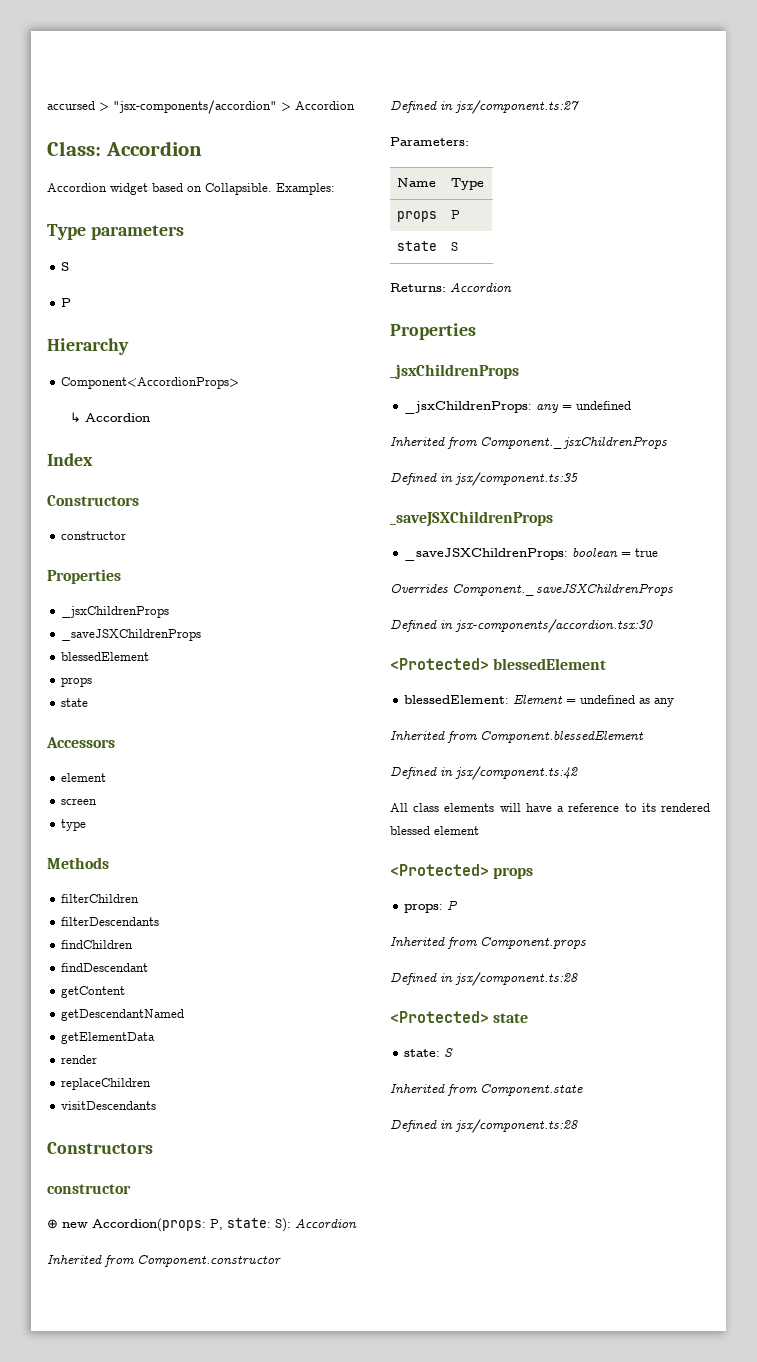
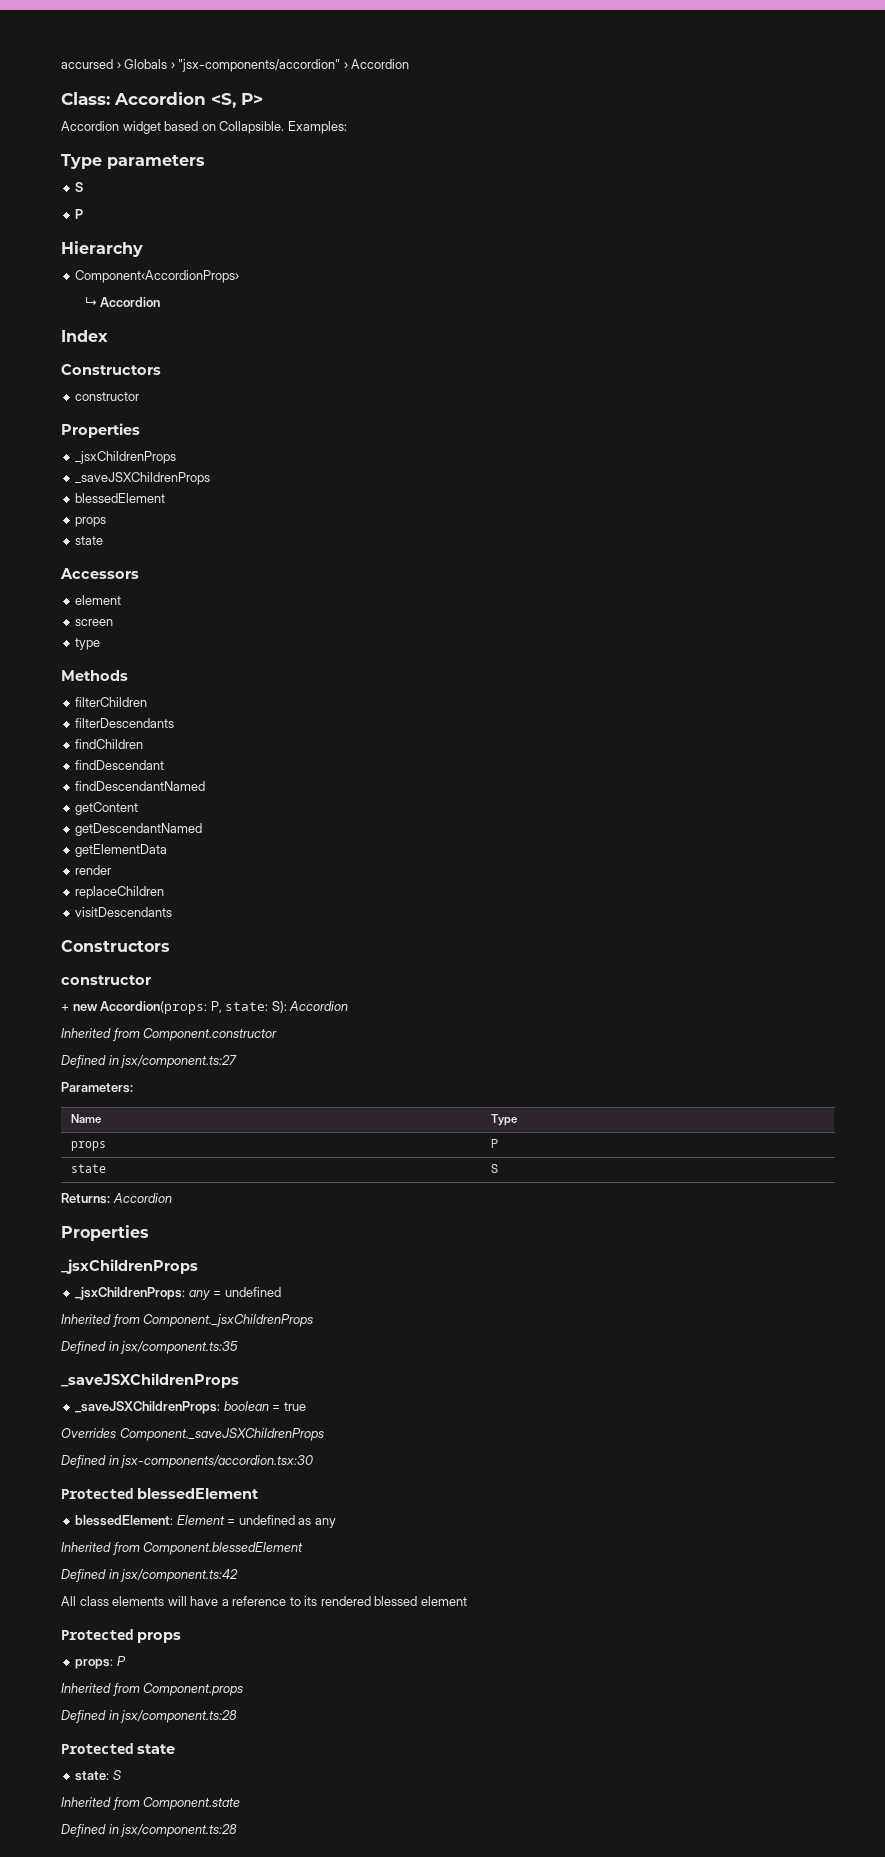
[99,100,291,114] > "jsx-components/accordion" > -> [116,59,348,72] › Globals › "jsx-components/accordion" ›
(202, 148) none -> [211,93,263,108] <S, P>
[61,377,240,389] Component<AccordionProps> -> [75,270,240,283] Component‹AccordionProps›
(149, 967) none -> [75,781,206,791] // findDescendantNamed
[47,1219,58,1229] ⊕ -> [61,1004,69,1011] +
[390,658,489,670] <Protected> -> [61,1488,133,1499] Protected
[390,864,489,876] <Protected> -> [61,1629,133,1640] Protected
[390,1011,489,1023] <Protected> -> [61,1743,133,1754] Protected

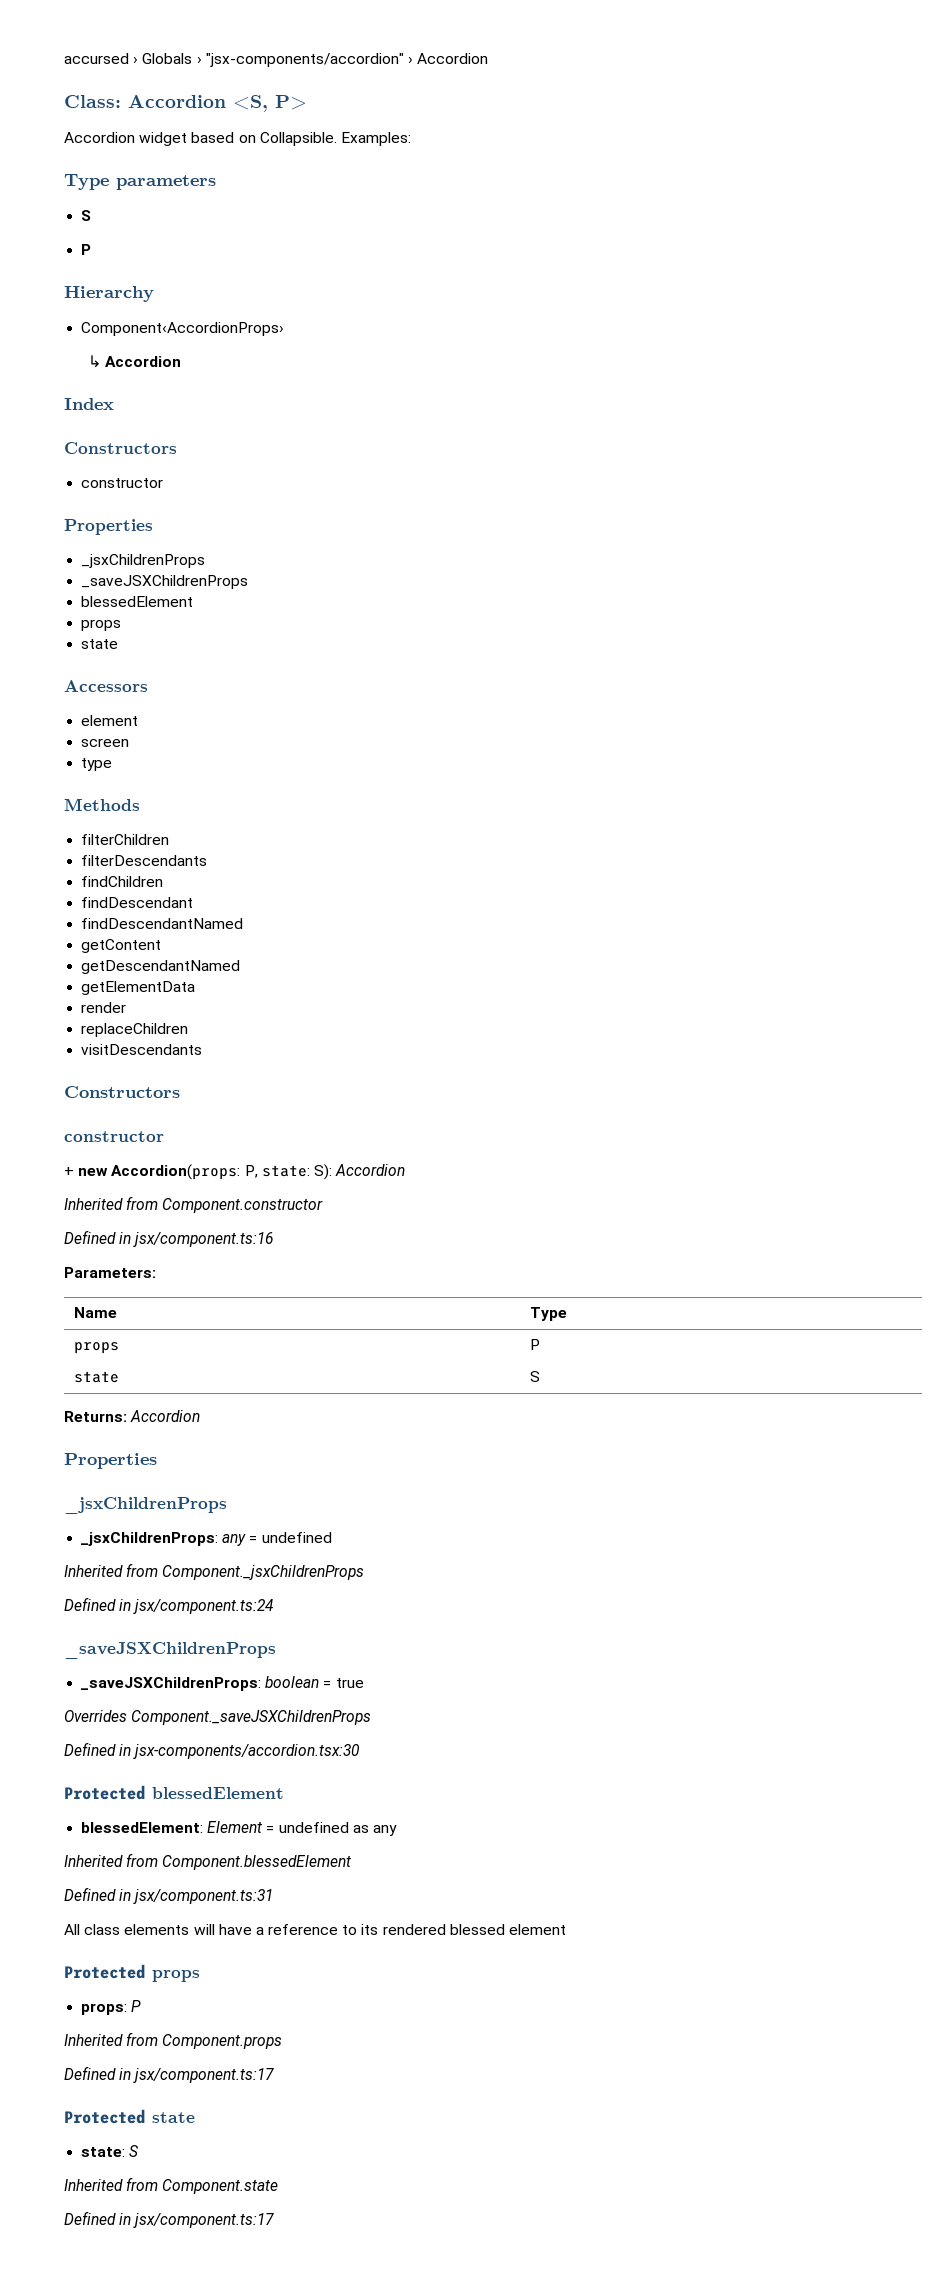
[120,1055,238,1068] jsx/component.ts:27 -> [133,1232,274,1247] jsx/component.ts:16
[120,1341,239,1354] jsx/component.ts:35 -> [133,1599,274,1614] jsx/component.ts:24
[120,1569,239,1582] jsx/component.ts:42 -> [133,1889,274,1904] jsx/component.ts:31
[120,1710,238,1723] jsx/component.ts:28 -> [133,2068,275,2083] jsx/component.ts:17
[120,1824,238,1837] jsx/component.ts:28 -> [133,2213,275,2228] jsx/component.ts:17

